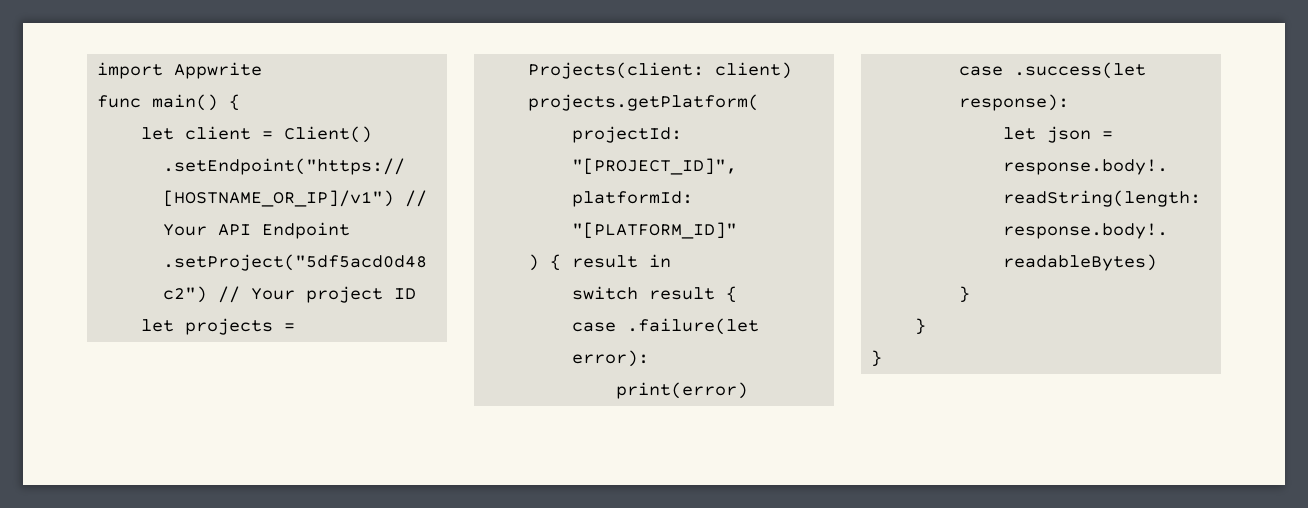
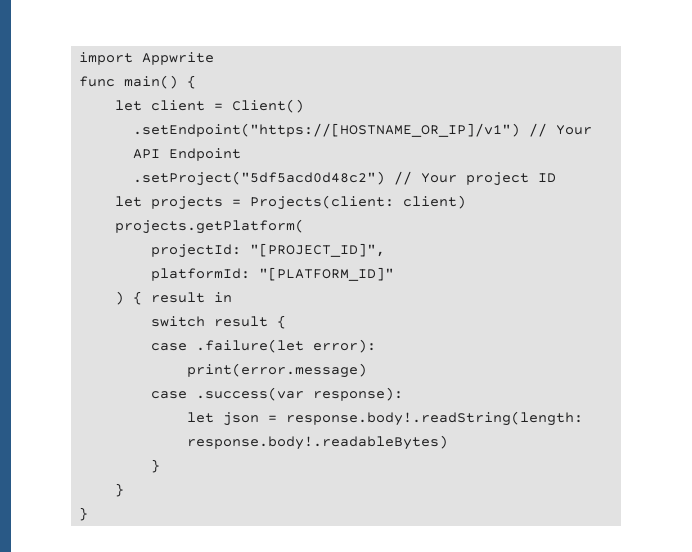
[615,382,748,399] [958,62,1146,79] print(error) // case .success(let -> [186,363,367,378] [150,387,304,401] print(error.message) // case .success(var

